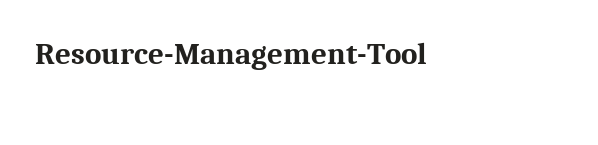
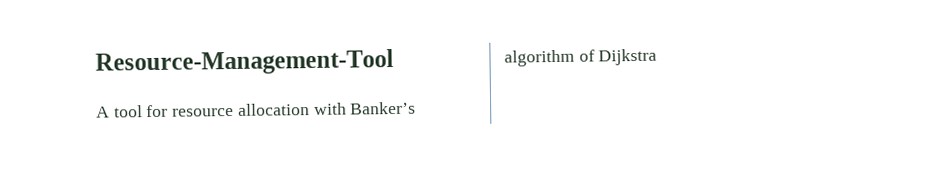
(427, 56) none -> [96,101,417,118] [504,48,658,67] // A tool for resource allocation with Banker’s algorithm of Dijkstra

